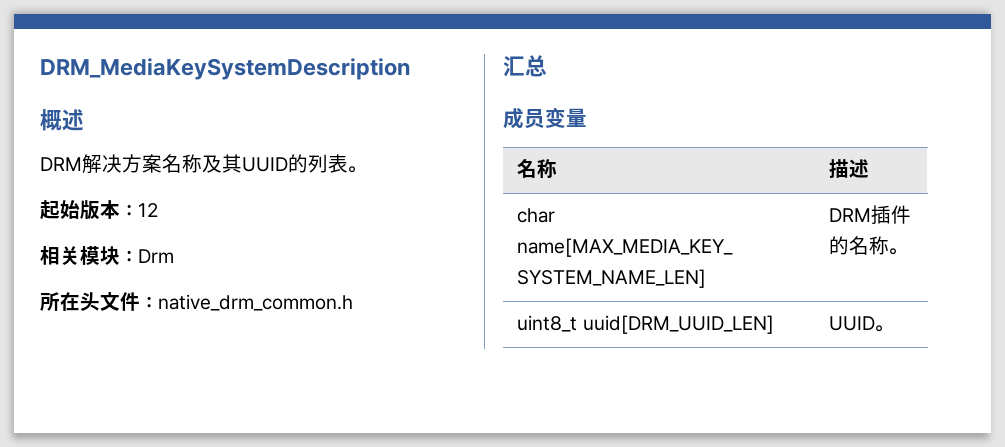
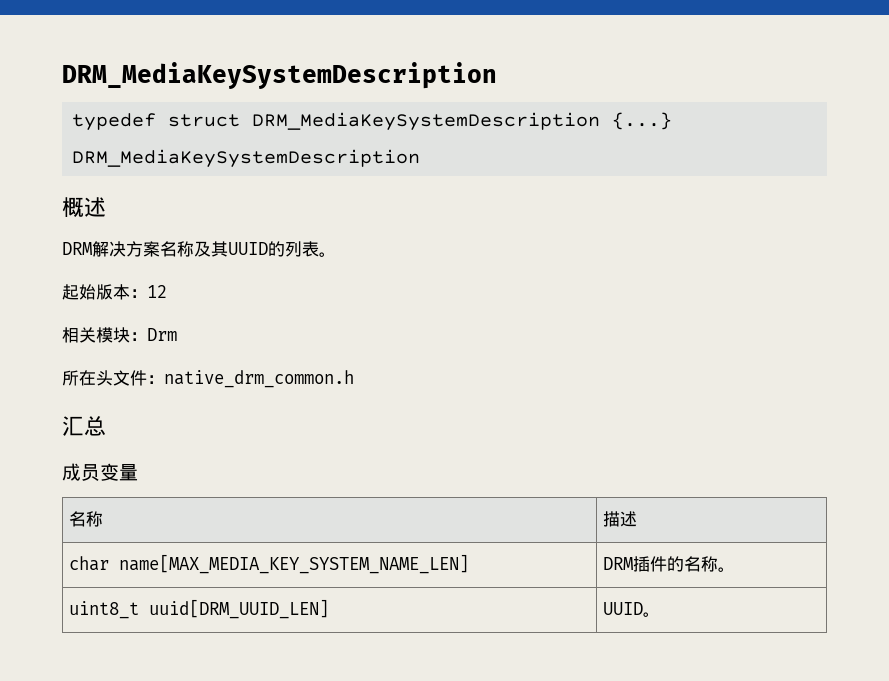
[40,58,410,80] DRM_MediaKeySystemDescription -> [62,62,497,89] [72,112,673,131] [72,149,421,168] DRM_MediaKeySystemDescription // typedef struct DRM_MediaKeySystemDescription {...} DRM_MediaKeySystemDescription

